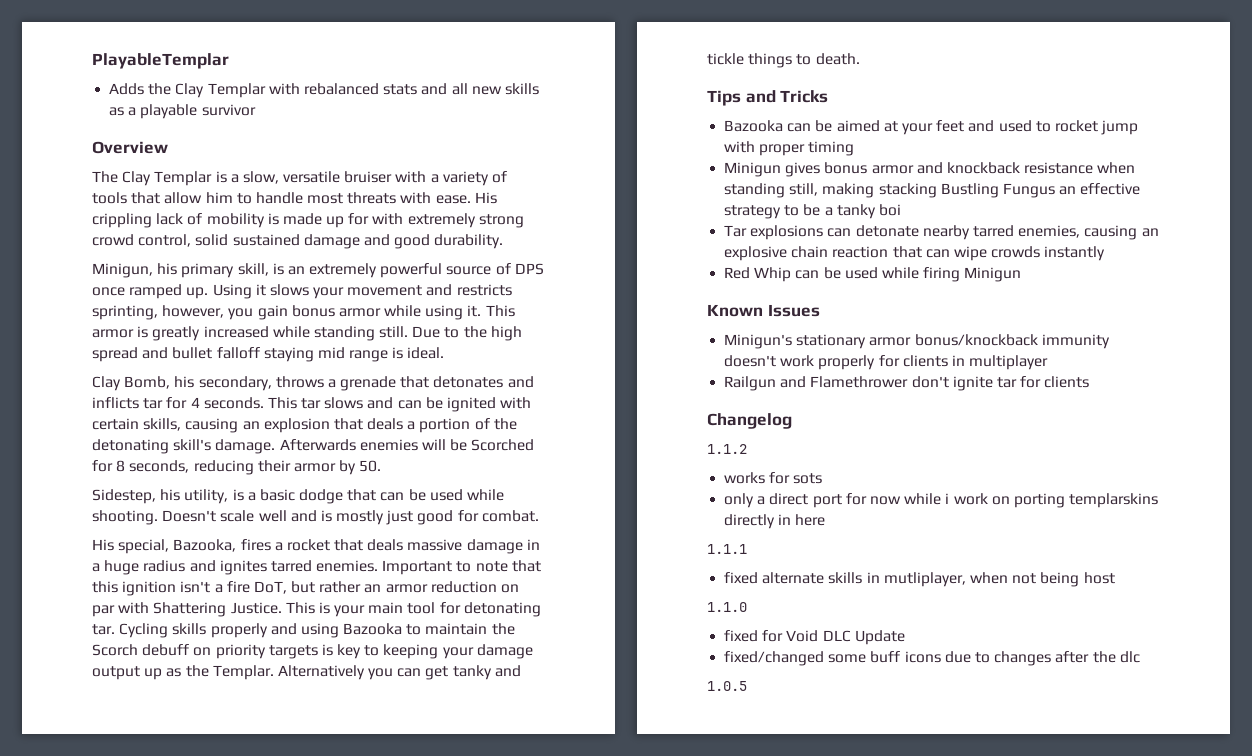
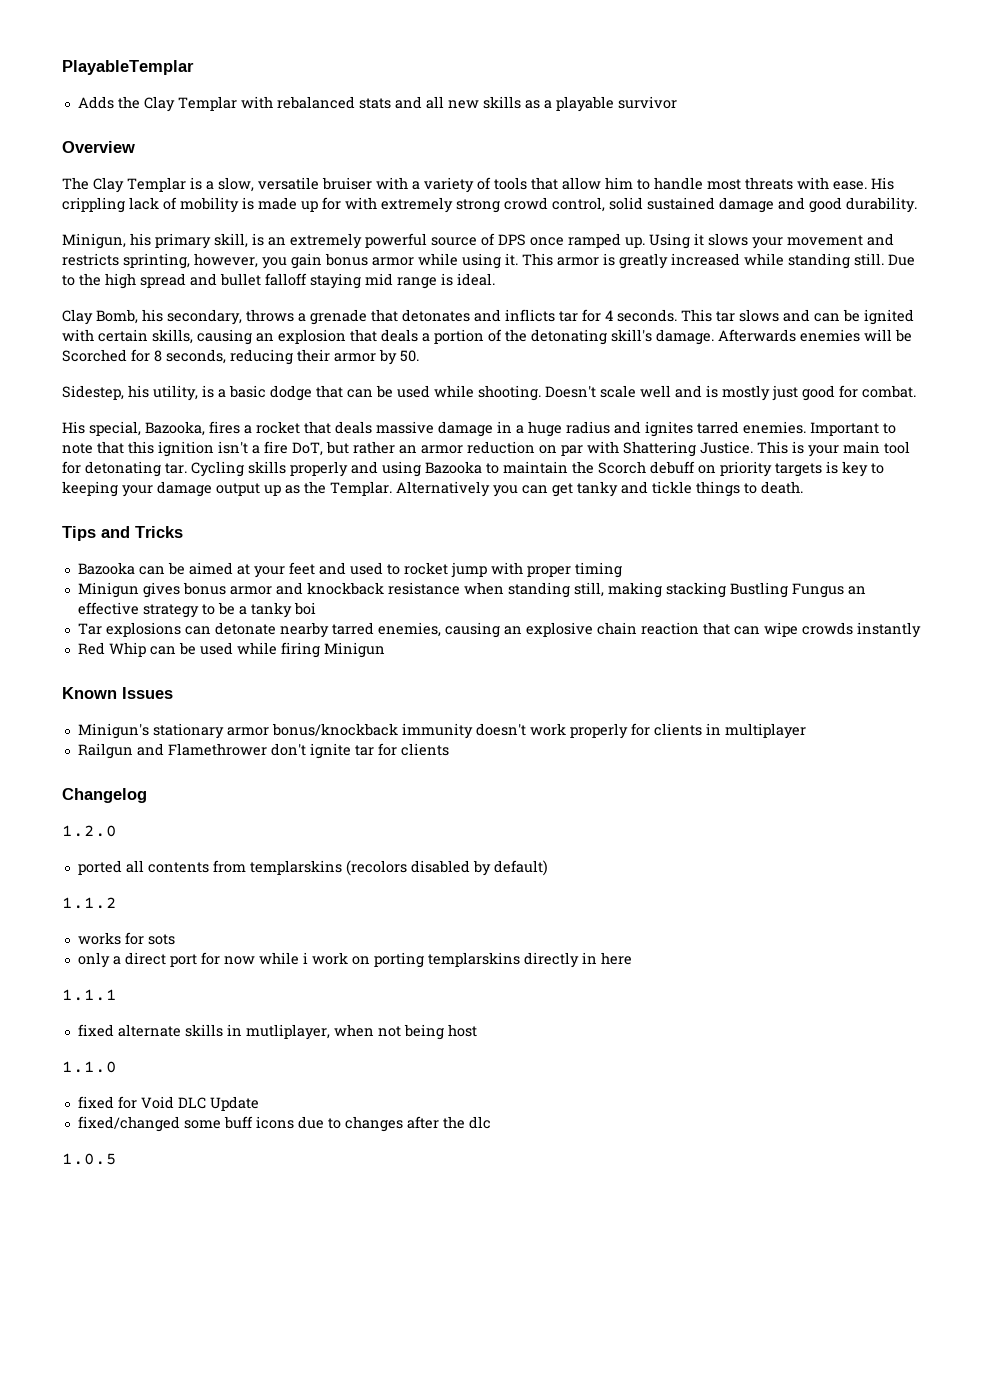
(792, 421) none -> [62,825,117,837] [77,860,548,876] // 1.2.0 // ported all contents from templarskins (recolors disabled by default)

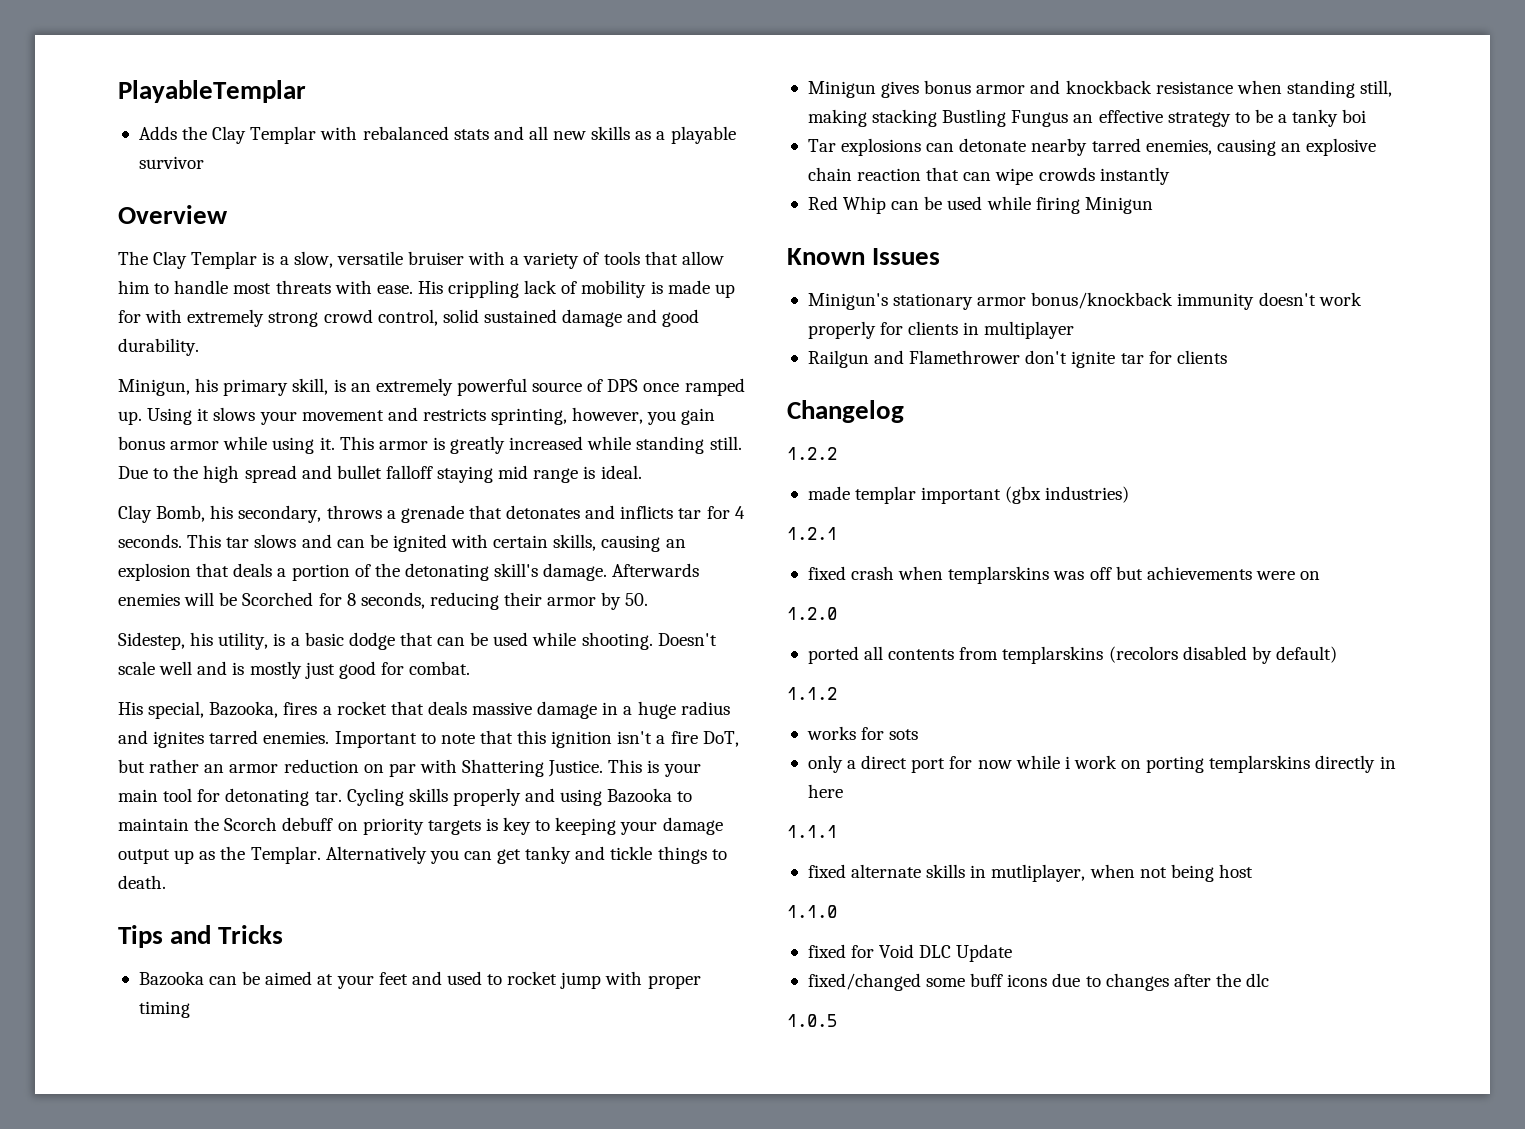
(147, 795) none -> [787,447,837,460] [807,486,1130,504] [787,527,837,540] [807,566,1321,584] // 1.2.2 // made templar important (gbx industries) // 1.2.1 // fixed crash when templarskins was off but achievements were on

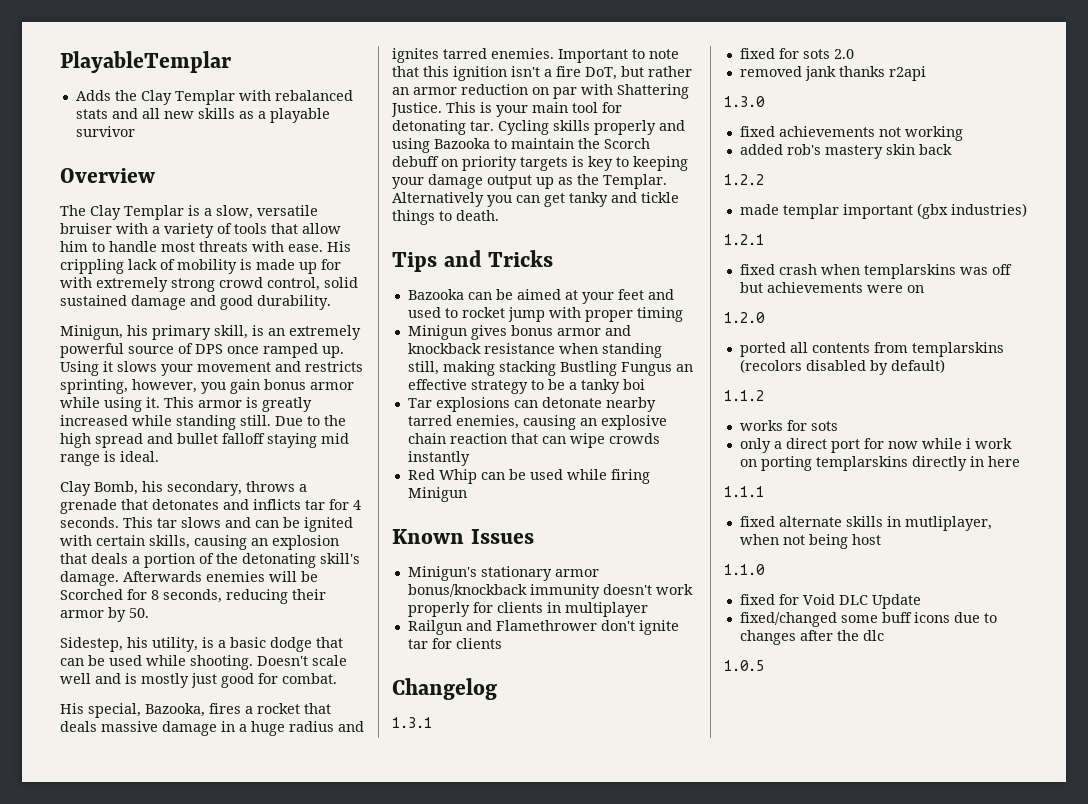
(904, 411) none -> [392,717,432,728] [739,48,854,59] [739,66,926,81] [724,96,765,107] [739,126,963,141] [739,144,952,159] // 1.3.1 // fixed for sots 2.0 // removed jank thanks r2api // 1.3.0 // fixed achievements not working // added rob's mastery skin back

